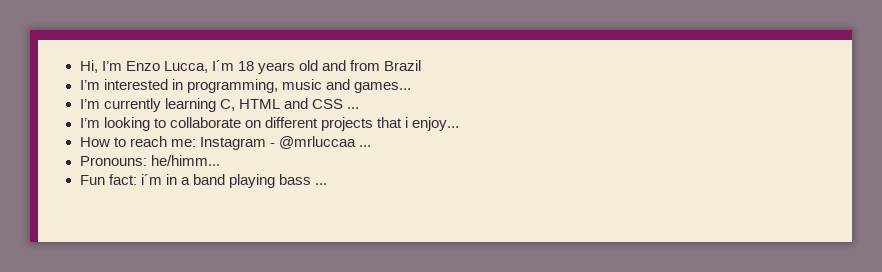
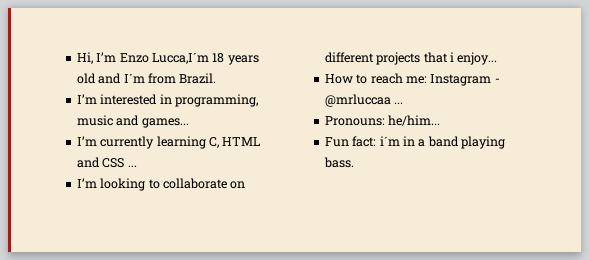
[163,60,234,73] Lucca, I´m -> [151,52,209,64] Lucca,I´m
[349,60,422,71] from Brazil -> [123,73,217,84] I´m from Brazil.
[150,155,220,166] he/himm... -> [388,115,441,126] he/him...
[278,174,327,185] bass ... -> [323,157,354,168] bass.

